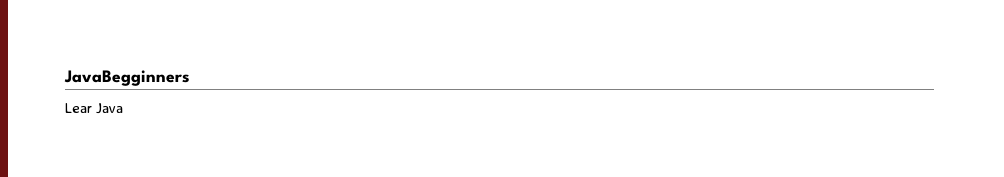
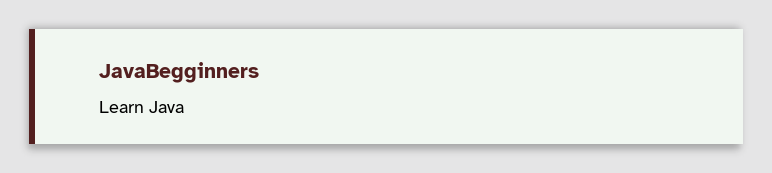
[65,103,92,113] Lear -> [99,101,144,113] Learn

